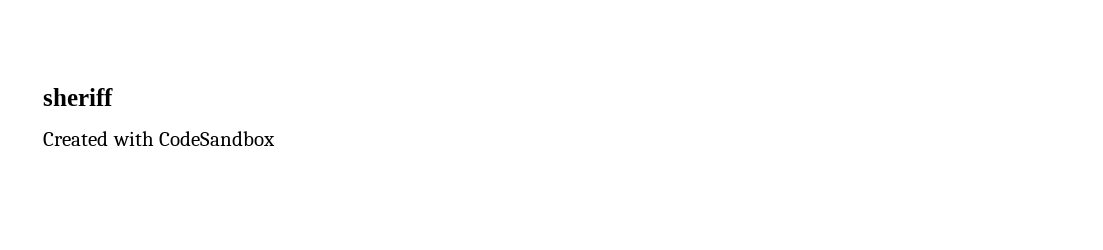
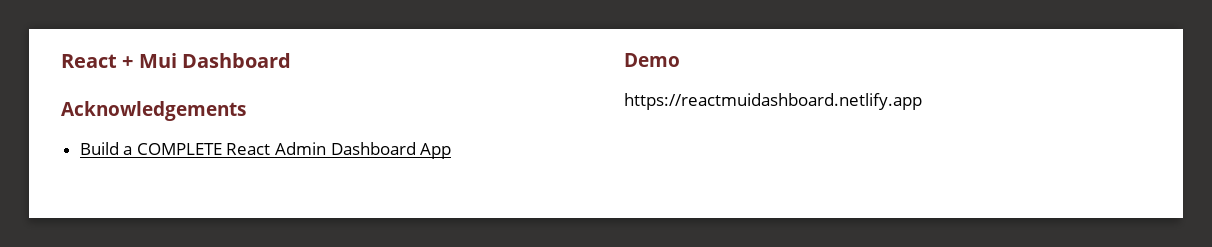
[43,88,113,106] [43,131,276,146] sheriff // Created with CodeSandbox -> [61,53,291,68] [61,101,246,121] [79,142,452,159] [624,53,680,67] [624,93,922,110] React + Mui Dashboard // Acknowledgements // Build a COMPLETE React Admin Dashboard App // Demo // https://reactmuidashboard.netlify.app

